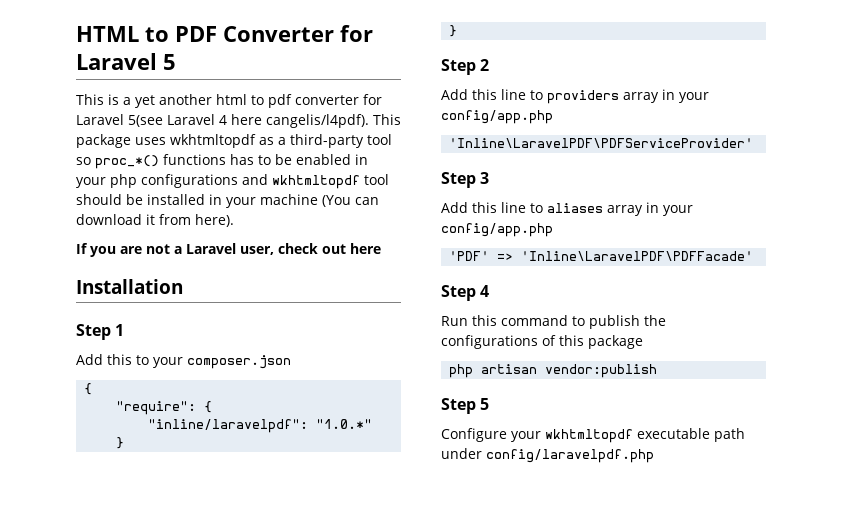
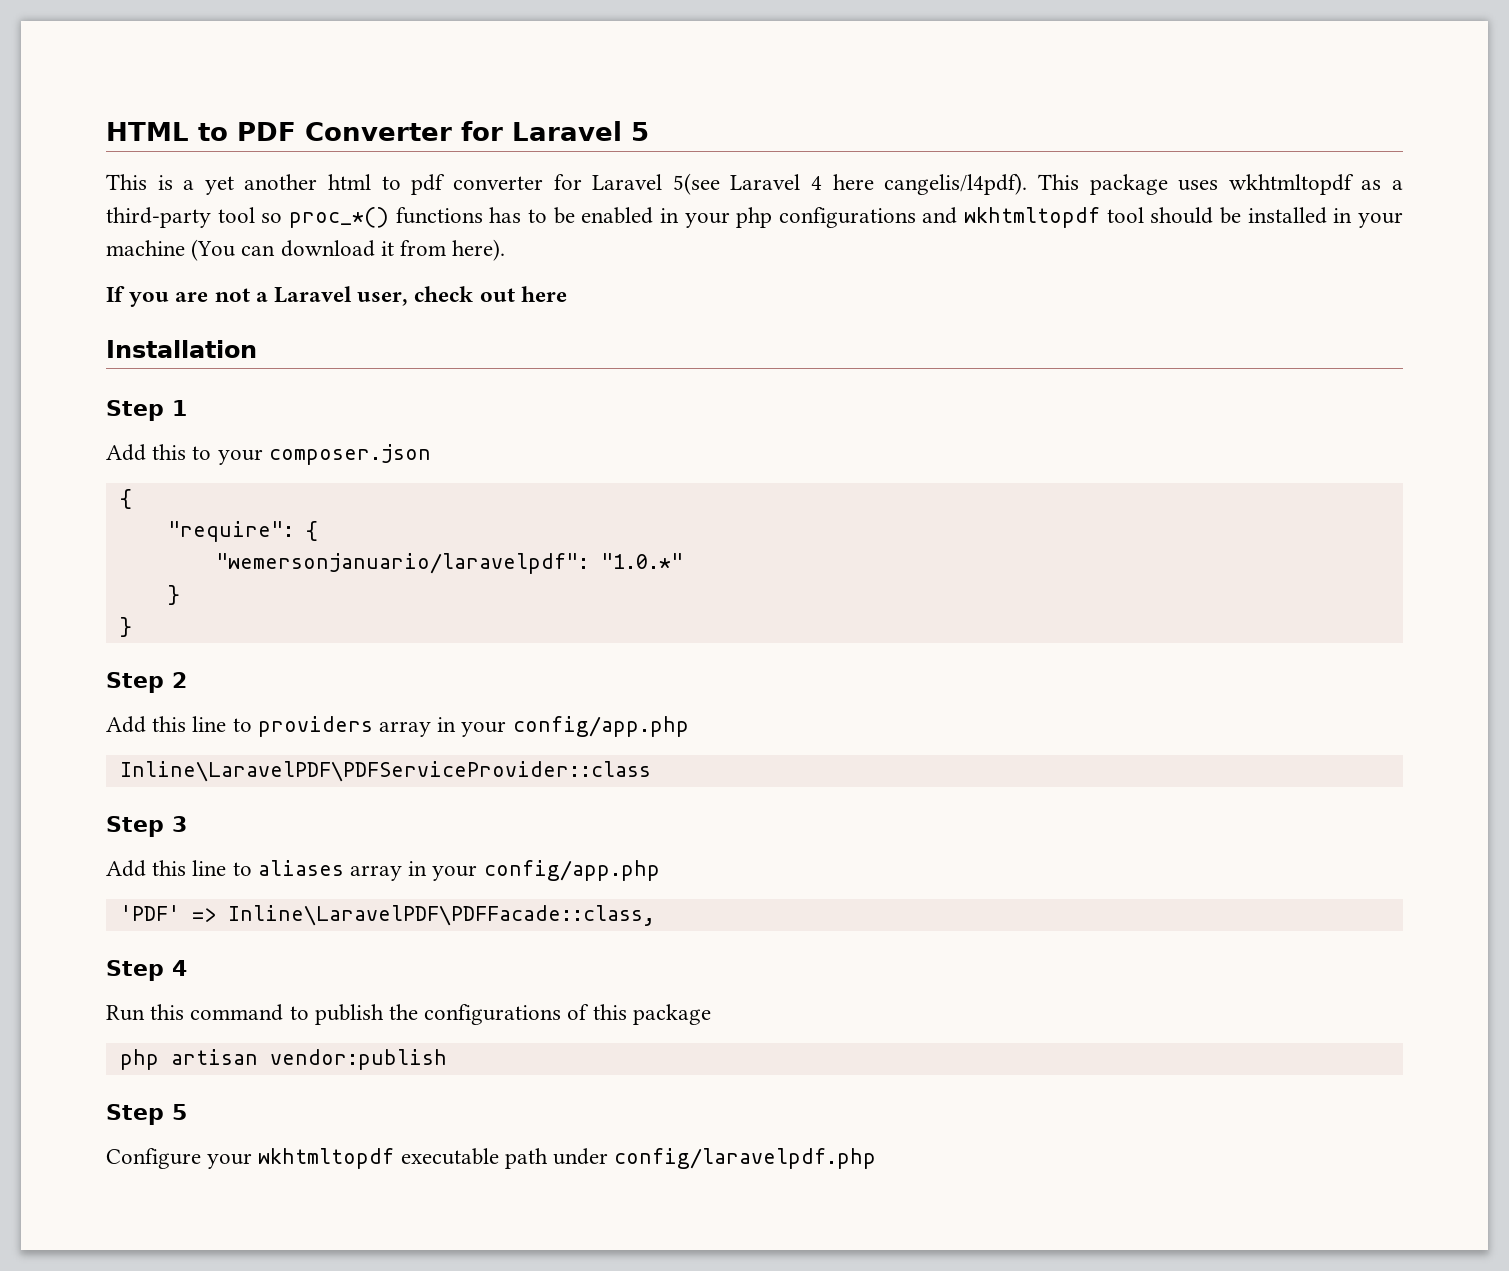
[148,419,309,433] "inline/laravelpdf": -> [215,553,589,574] "wemersonjanuario/laravelpdf":
[449,138,754,148] 'Inline\LaravelPDF\PDFServiceProvider' -> [119,761,651,782] Inline\LaravelPDF\PDFServiceProvider::class
[521,251,754,261] 'Inline\LaravelPDF\PDFFacade' -> [227,905,655,926] Inline\LaravelPDF\PDFFacade::class,

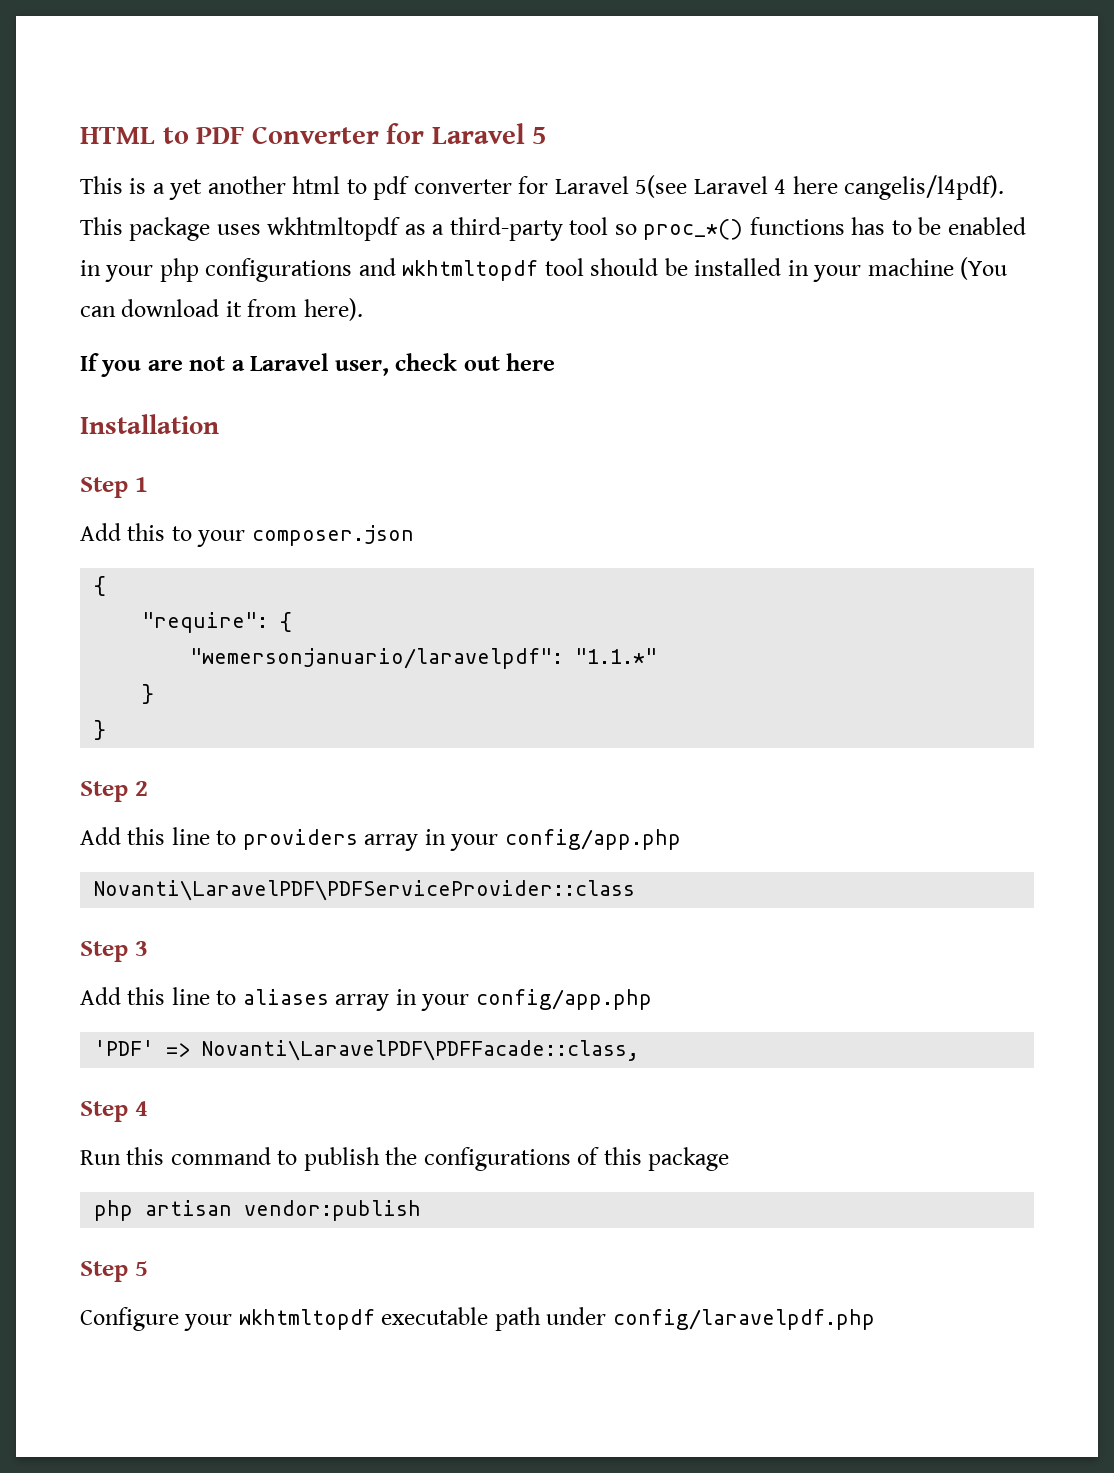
[600,553,683,569] "1.0.*" -> [575,648,658,664] "1.1.*"
[119,761,651,782] Inline\LaravelPDF\PDFServiceProvider::class -> [94,880,636,901] Novanti\LaravelPDF\PDFServiceProvider::class
[227,905,655,926] Inline\LaravelPDF\PDFFacade::class, -> [202,1040,640,1061] Novanti\LaravelPDF\PDFFacade::class,

